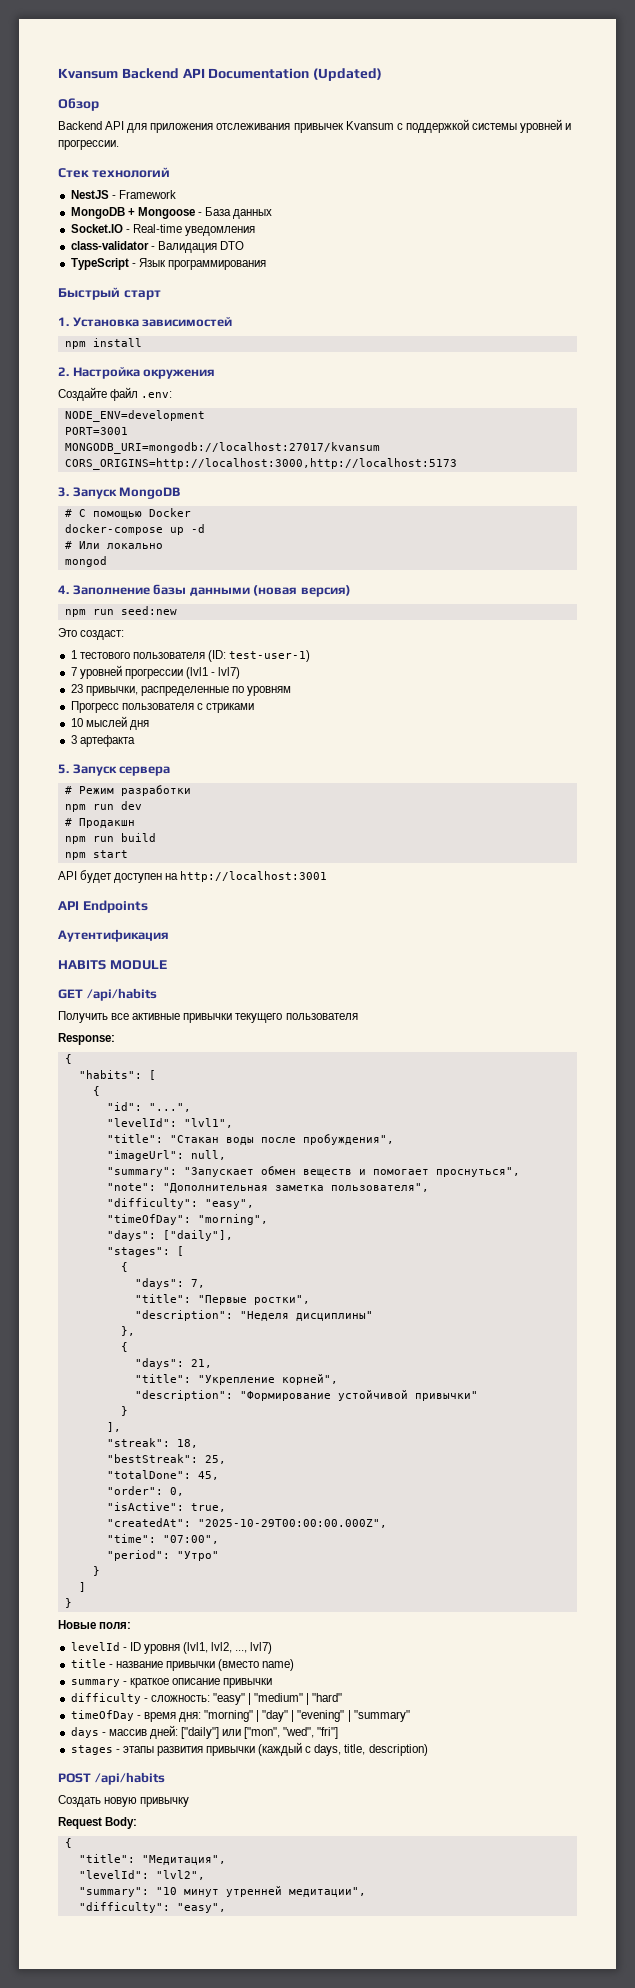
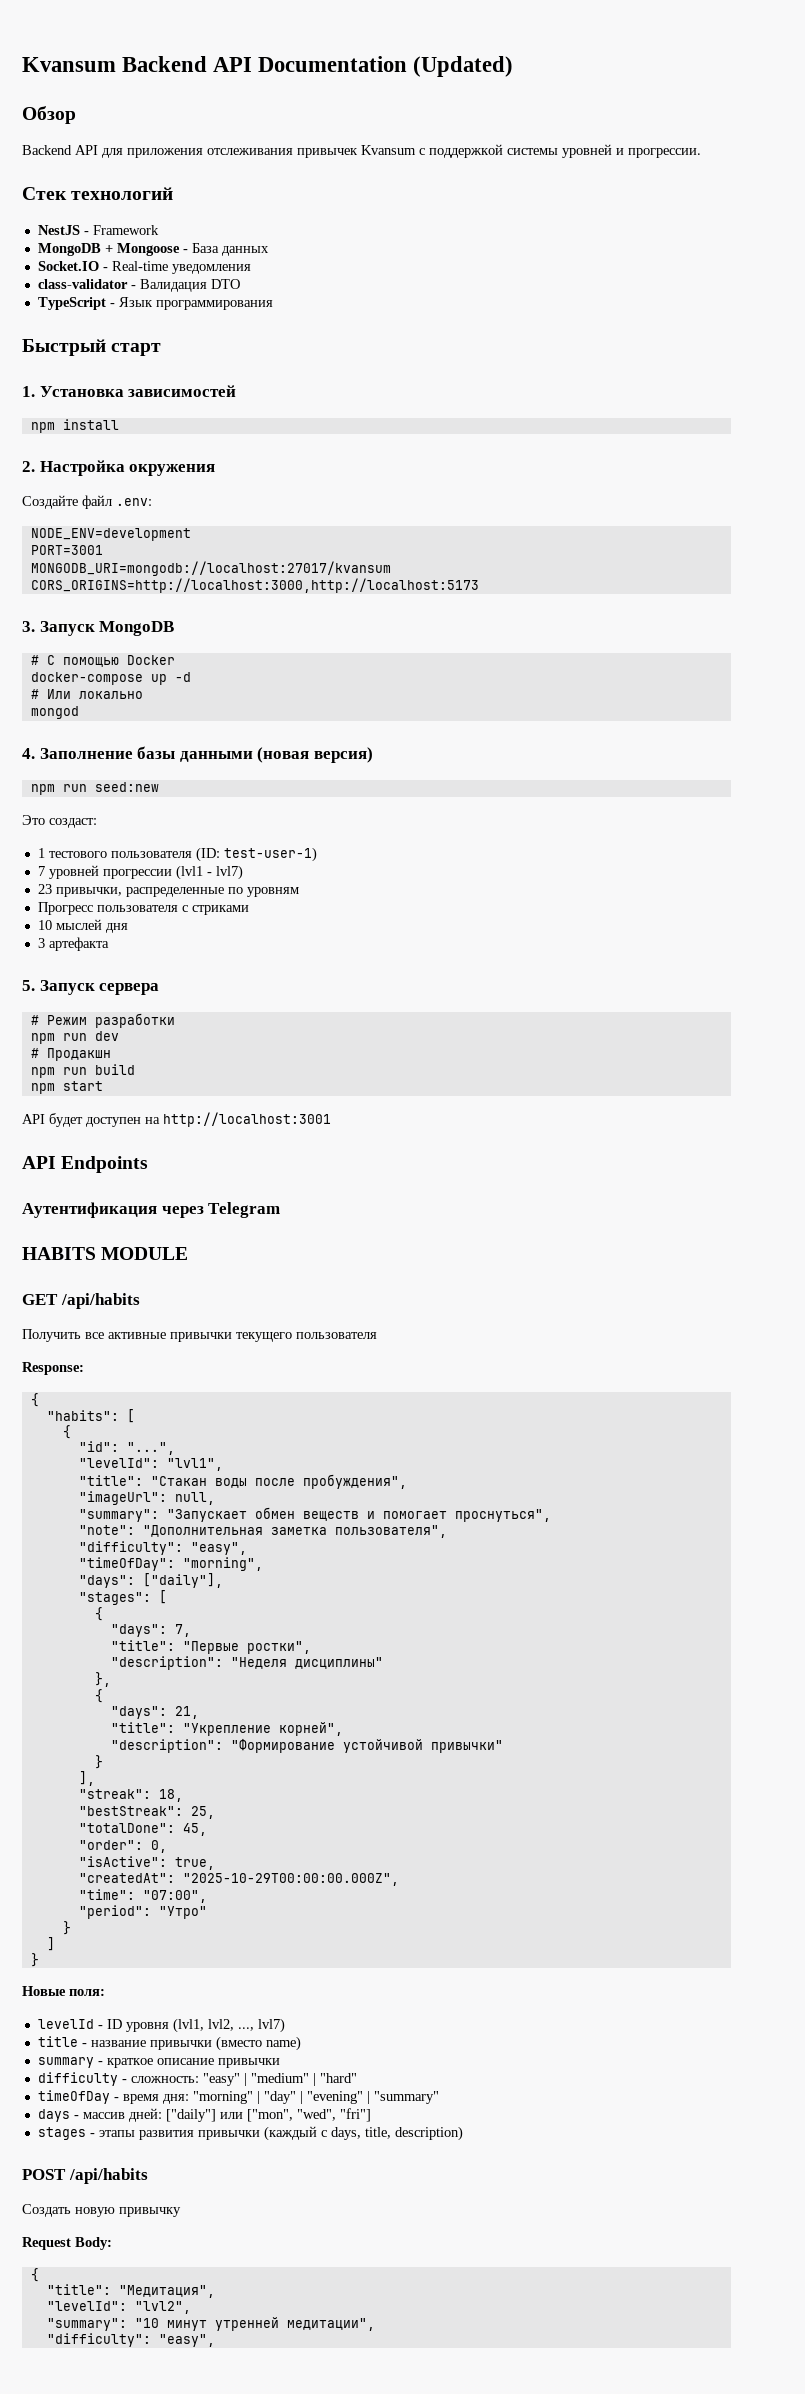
(169, 935) none -> [161,1202,281,1218] через Telegram

